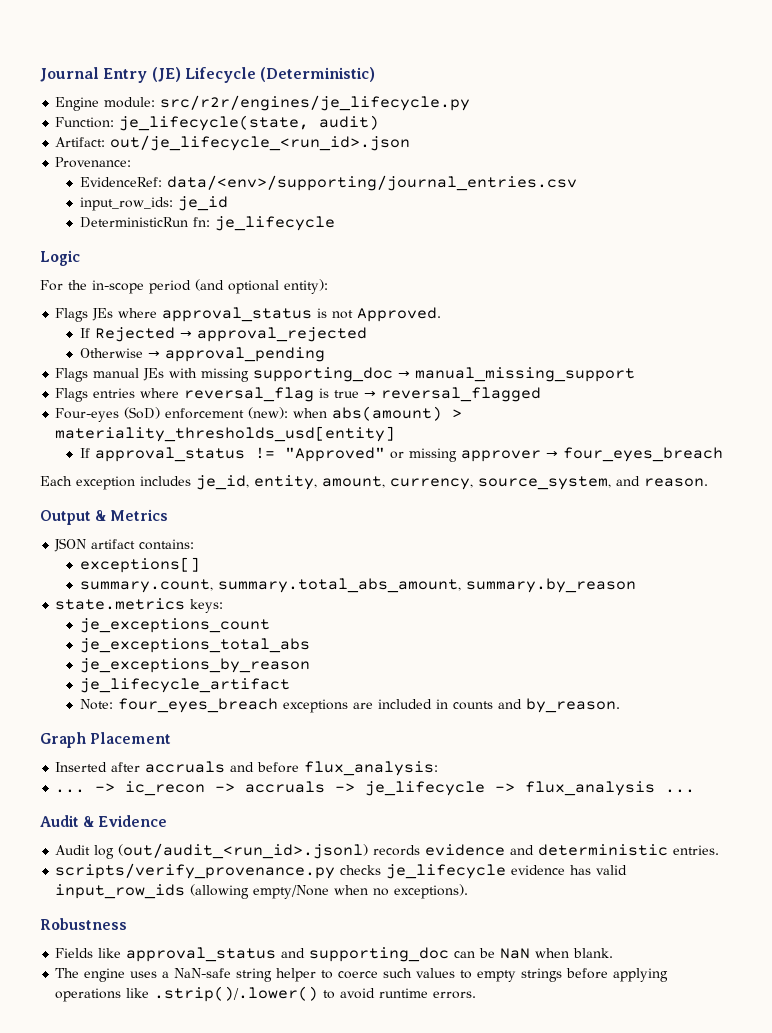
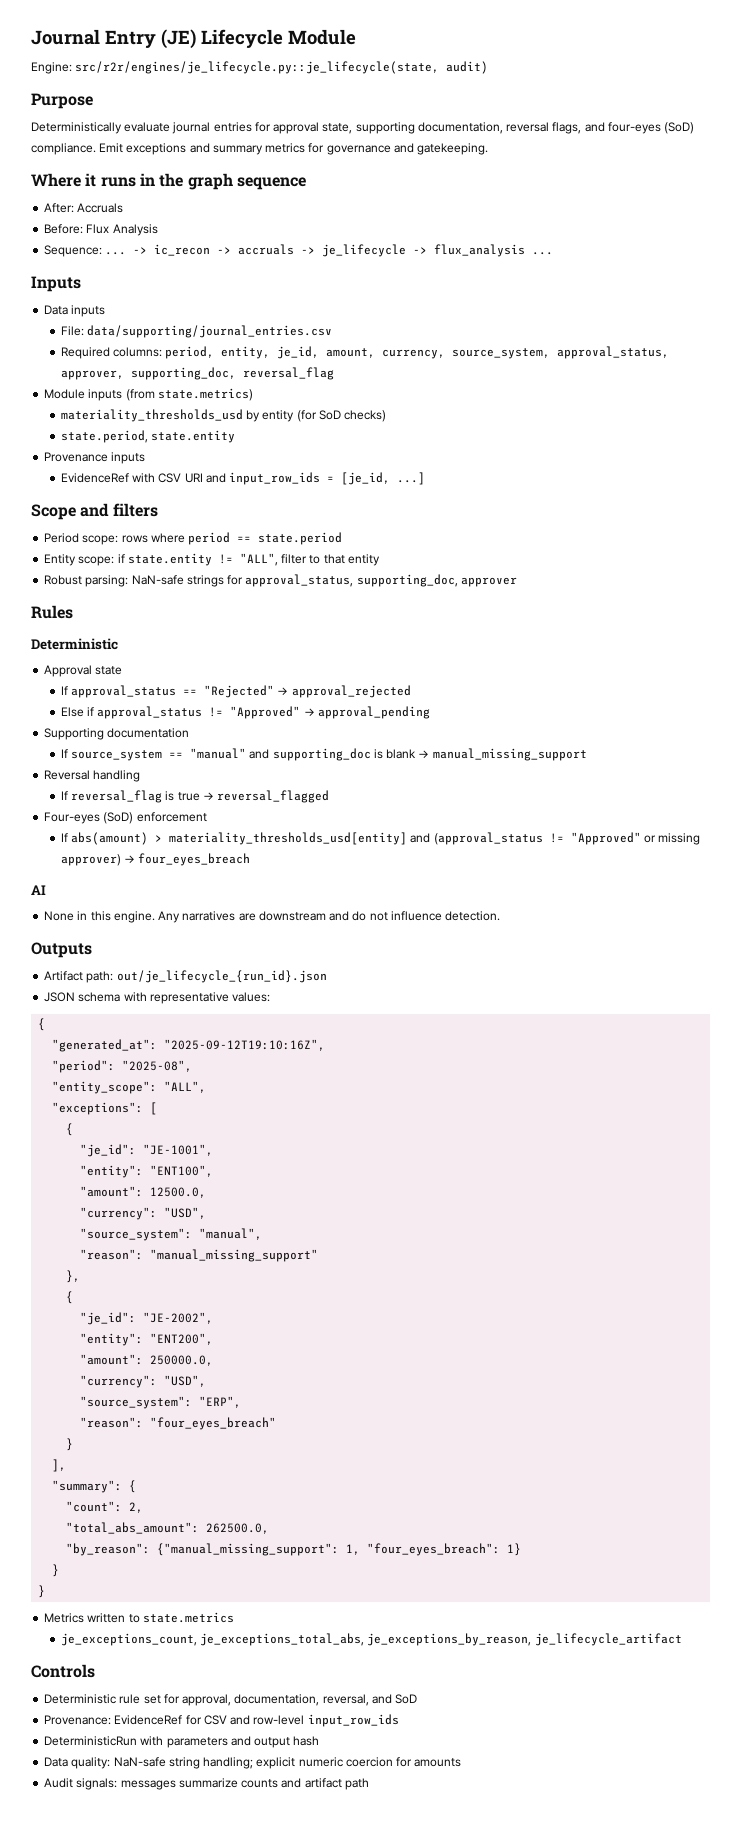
[260,67,376,82] [55,95,471,111] [55,115,380,131] [55,135,411,151] [55,157,132,168] [79,175,577,191] [79,196,228,211] [79,216,335,231] [40,250,80,266] [40,279,328,294] [55,307,442,322] [79,327,367,342] [79,347,325,362] [55,367,636,382] [55,387,542,402] [55,406,463,422] [55,426,396,442] [79,447,723,462] [40,475,708,490] [40,509,169,525] [54,538,195,552] [79,557,200,573] [79,578,636,593] [55,598,224,613] [79,618,270,633] [79,638,310,653] [79,658,310,673] [79,678,290,693] [79,698,620,713] [40,732,172,748] [55,761,439,776] (Deterministic) // Engine module: src/r2r/engines/je_lifecycle.py // Function: je_lifecycle(state, audit) // Artifact: out/je_lifecycle_<run_id>.json // Provenance: // EvidenceRef: data/<env>/supporting/journal_entries.csv // input_row_ids: je_id // DeterministicRun fn: je_lifecycle // Logic // For the in-scope period (and optional entity): // Flags JEs where approval_status is not Approved. // If Rejected → approval_rejected // Otherwise → approval_pending // Flags manual JEs with missing supporting_doc → manual_missing_support // Flags entries where reversal_flag is true → reversal_flagged // Four-eyes (SoD) enforcement (new): when abs(amount) > materiality_thresholds_usd[entity] // If approval_status != "Approved" or missing approver → four_eyes_breach // Each exception includes je_id, entity, amount, currency, source_system, and reason. // Output & Metrics // JSON artifact contains: // exceptions[] // summary.count, summary.total_abs_amount, summary.by_reason // state.metrics keys: // je_exceptions_count // je_exceptions_total_abs // je_exceptions_by_reason // je_lifecycle_artifact // Note: four_eyes_breach exceptions are included in counts and by_reason. // Graph Placement // Inserted after accruals and before flux_analysis: // -> [288,29,356,45] [31,61,489,74] [31,93,93,109] [31,122,695,134] [31,143,489,155] [31,173,306,190] [44,203,124,213] [44,224,158,236] [44,245,103,257] Module // Engine: src/r2r/engines/je_lifecycle.py::je_lifecycle(state, audit) // Purpose // Deterministically evaluate journal entries for approval state, supporting documentation, reversal flags, and four-eyes (SoD) compliance. Emit exceptions and summary metrics for governance and gatekeeping. // Where it runs in the graph sequence // After: Accruals // Before: Flux Analysis // Sequence:
[40,815,168,827] [55,843,720,859] [55,863,628,879] [55,884,469,899] [40,918,127,930] [55,947,614,962] [55,968,669,982] [55,986,477,1002] Audit & Evidence // Audit log (out/audit_<run_id>.jsonl) records evidence and deterministic entries. // scripts/verify_provenance.py checks je_lifecycle evidence has valid input_row_ids (allowing empty/None when no exceptions). // Robustness // Fields like approval_status and supporting_doc can be NaN when blank. // The engine uses a NaN-safe string helper to coerce such values to empty strings before applying operations like .strip()/.lower() to avoid runtime errors. -> [31,276,81,292] [44,305,106,317] [60,325,333,338] [60,346,670,359] [60,367,334,380] [44,388,253,401] [60,409,387,422] [60,430,236,443] [44,452,146,464] [60,472,426,485] [31,503,158,520] [44,532,343,545] [44,553,380,566] [44,574,517,587] [31,605,73,619] [31,638,118,650] [44,665,123,677] [60,685,411,698] [60,706,430,719] [44,728,190,740] [60,748,587,761] [44,770,141,782] [60,790,330,803] [44,812,207,824] [60,832,701,845] [60,853,251,866] [31,885,46,895] [44,911,501,923] [31,942,92,958] [44,970,327,983] [44,992,271,1004] [38,1018,46,1031] [52,1039,326,1052] [52,1060,193,1073] [52,1081,207,1094] [52,1102,158,1115] [66,1123,74,1136] [80,1144,214,1157] [80,1165,214,1178] [80,1186,207,1198] [80,1207,207,1220] [80,1228,263,1241] [80,1249,319,1262] [66,1270,81,1283] [66,1291,74,1304] [80,1312,214,1325] [80,1333,214,1346] [80,1354,214,1366] [80,1375,207,1388] [80,1396,242,1409] [80,1417,277,1430] [66,1438,74,1451] [52,1459,67,1472] [52,1480,137,1493] [66,1501,144,1513] [66,1522,270,1534] [66,1543,522,1556] [52,1564,60,1577] [38,1585,46,1598] [44,1612,234,1623] [60,1633,682,1646] [31,1664,95,1678] [44,1694,418,1706] [44,1714,399,1727] [44,1736,320,1748] [44,1757,462,1769] [44,1778,369,1790] Inputs // Data inputs // File: data/supporting/journal_entries.csv // Required columns: period, entity, je_id, amount, currency, source_system, approval_status, approver, supporting_doc, reversal_flag // Module inputs (from state.metrics) // materiality_thresholds_usd by entity (for SoD checks) // state.period, state.entity // Provenance inputs // EvidenceRef with CSV URI and input_row_ids = [je_id, ...] // Scope and filters // Period scope: rows where period == state.period // Entity scope: if state.entity != "ALL", filter to that entity // Robust parsing: NaN-safe strings for approval_status, supporting_doc, approver // Rules // Deterministic // Approval state // If approval_status == "Rejected" → approval_rejected // Else if approval_status != "Approved" → approval_pending // Supporting documentation // If source_system == "manual" and supporting_doc is blank → manual_missing_support // Reversal handling // If reversal_flag is true → reversal_flagged // Four-eyes (SoD) enforcement // If abs(amount) > materiality_thresholds_usd[entity] and (approval_status != "Approved" or missing approver) → four_eyes_breach // AI // None in this engine. Any narratives are downstream and do not influence detection. // Outputs // Artifact path: out/je_lifecycle_{run_id}.json // JSON schema with representative values: // { // "generated_at": "2025-09-12T19:10:16Z", // "period": "2025-08", // "entity_scope": "ALL", // "exceptions": [ // { // "je_id": "JE-1001", // "entity": "ENT100", // "amount": 12500.0, // "currency": "USD", // "source_system": "manual", // "reason": "manual_missing_support" // }, // { // "je_id": "JE-2002", // "entity": "ENT200", // "amount": 250000.0, // "currency": "USD", // "source_system": "ERP", // "reason": "four_eyes_breach" // } // ], // "summary": { // "count": 2, // "total_abs_amount": 262500.0, // "by_reason": {"manual_missing_support": 1, "four_eyes_breach": 1} // } // } // Metrics written to state.metrics // je_exceptions_count, je_exceptions_total_abs, je_exceptions_by_reason, je_lifecycle_artifact // Controls // Deterministic rule set for approval, documentation, reversal, and SoD // Provenance: EvidenceRef for CSV and row-level input_row_ids // DeterministicRun with parameters and output hash // Data quality: NaN-safe string handling; explicit numeric coercion for amounts // Audit signals: messages summarize counts and artifact path

